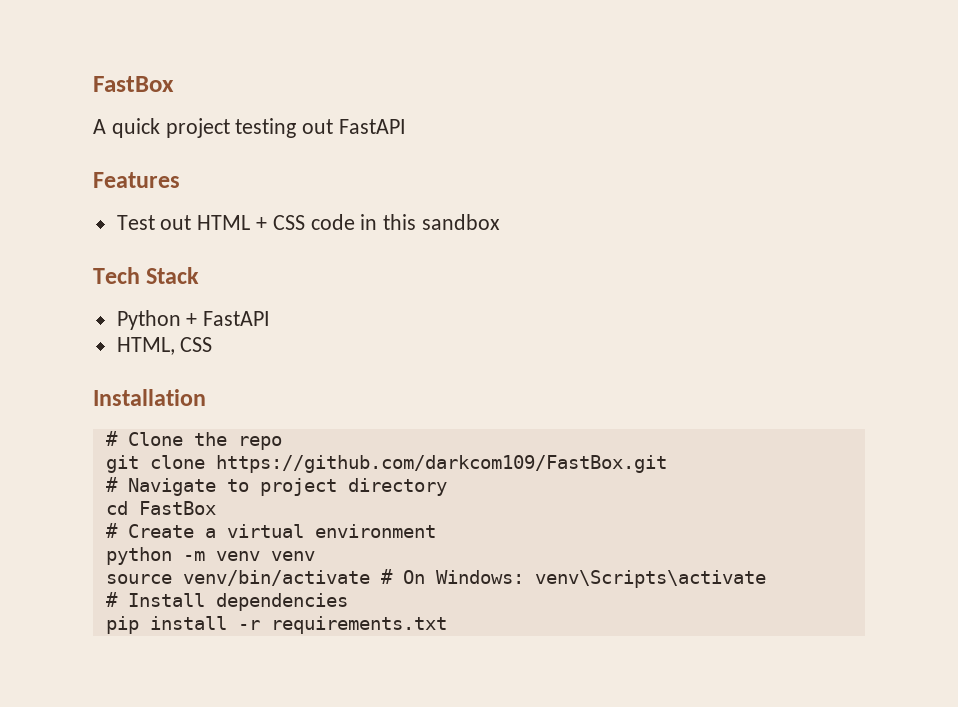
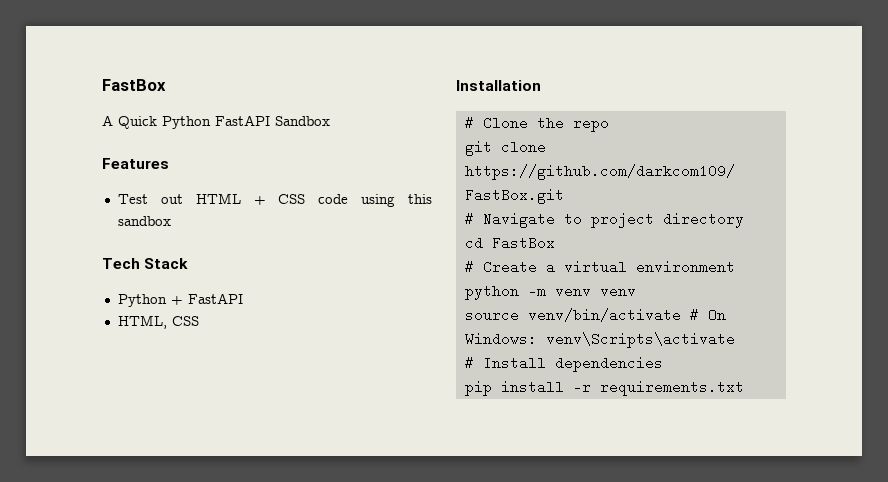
[111,118,407,138] quick project testing out FastAPI -> [118,115,330,129] Quick Python FastAPI Sandbox
[360,214,378,230] in -> [361,194,396,207] using

